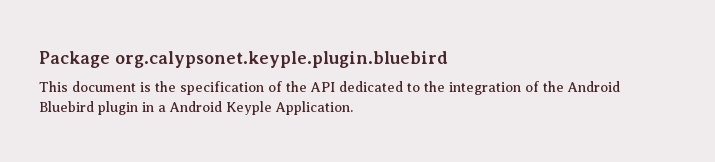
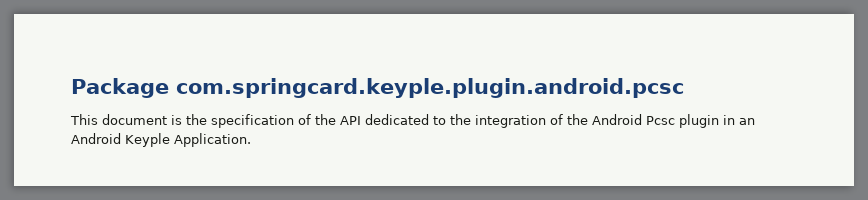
[114,51,448,68] org.calypsonet.keyple.plugin.bluebird -> [176,78,684,98] com.springcard.keyple.plugin.android.pcsc
[39,101,94,112] Bluebird -> [646,116,675,125] Pcsc
[158,105,166,112] a -> [739,118,755,125] an

